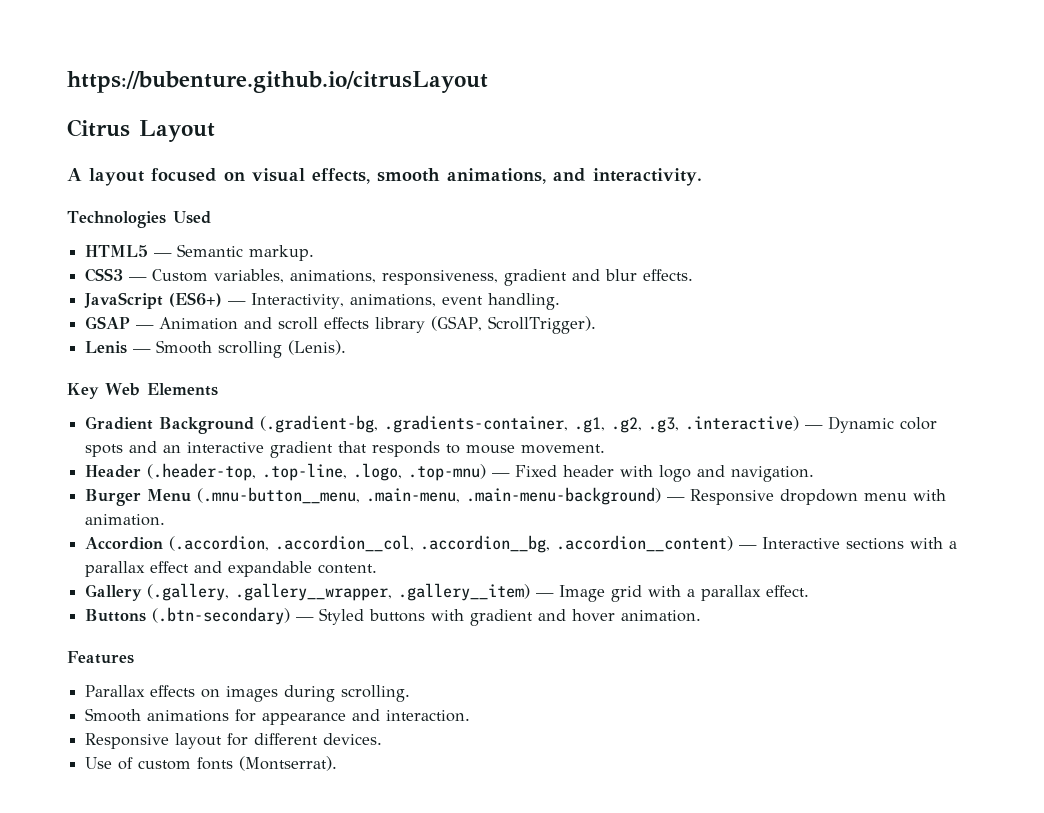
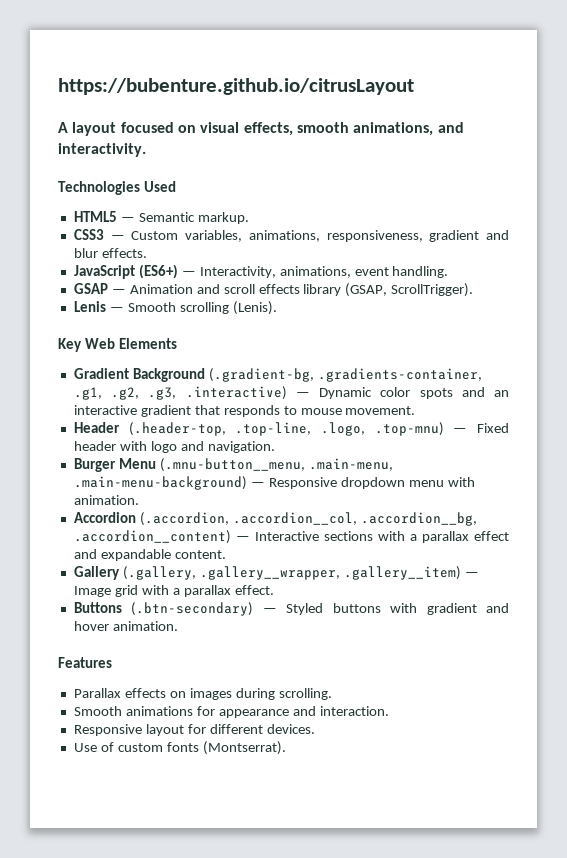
[67,119,215,142] // Citrus Layout -> (414, 86) none

